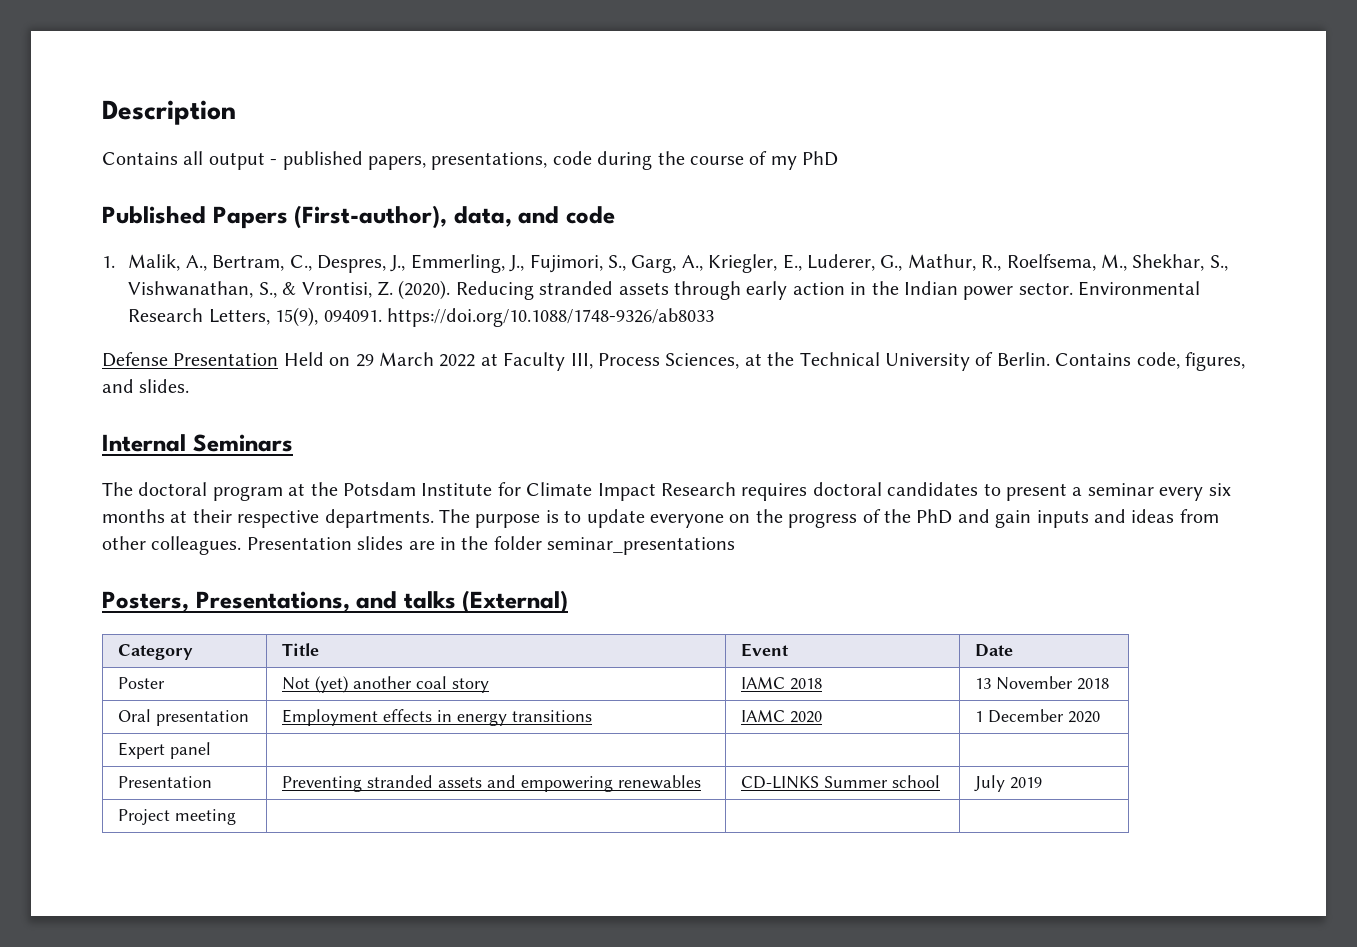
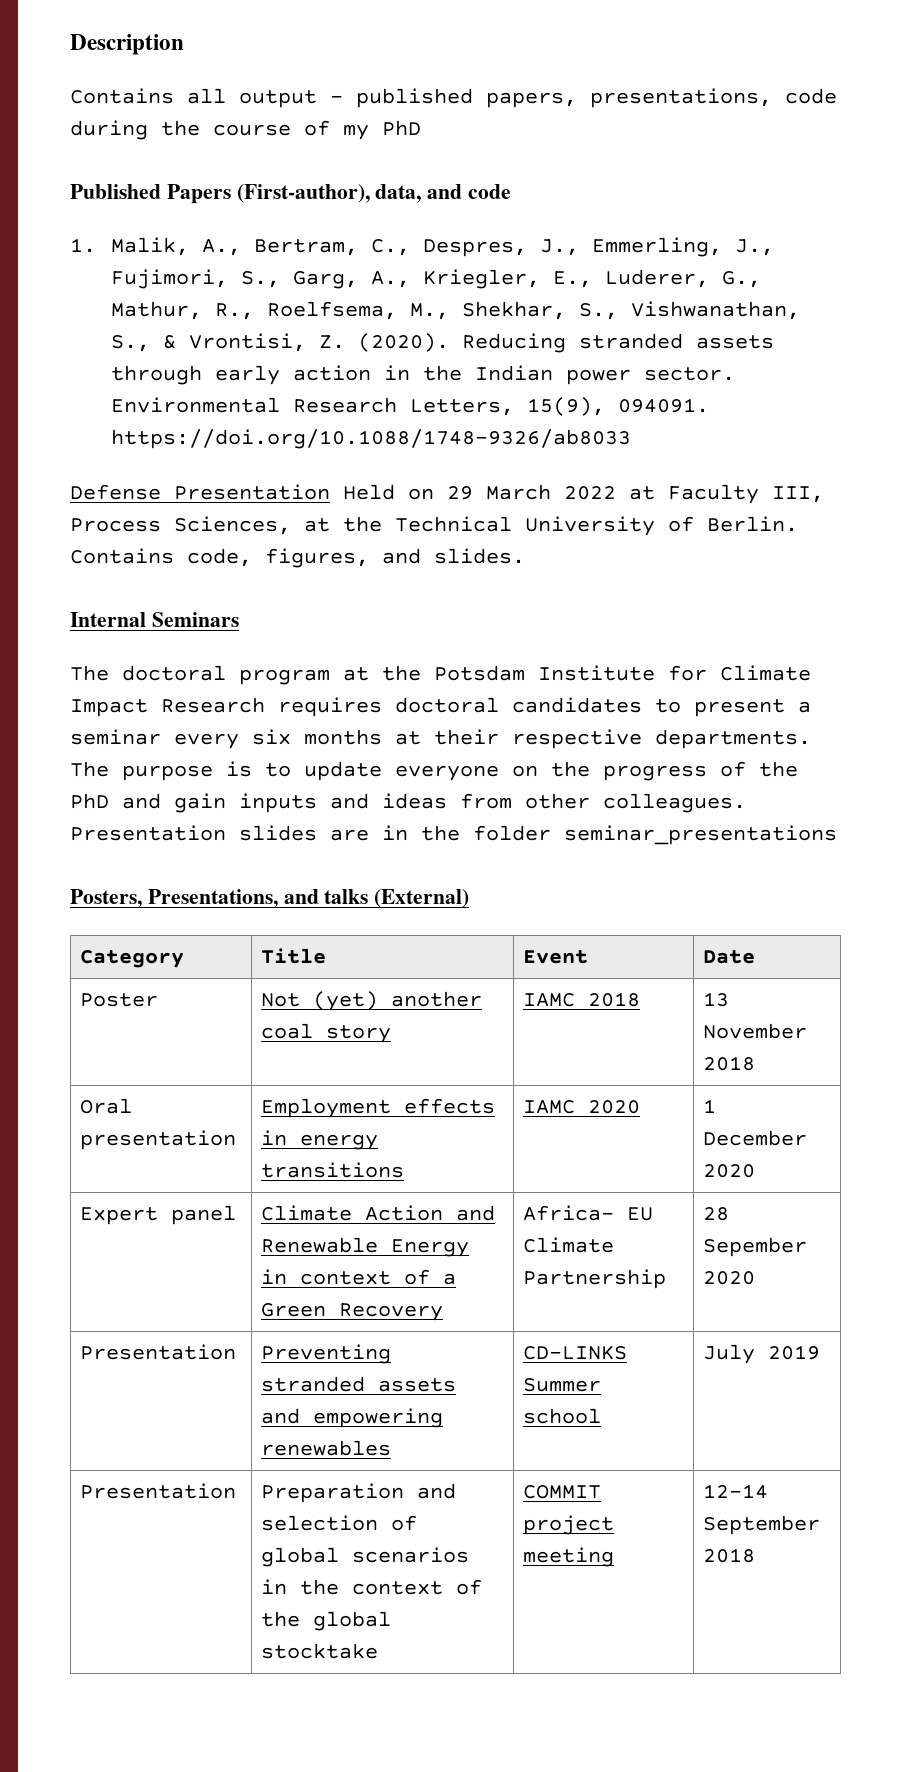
(211, 750) | | -> [261,1205,496,1221] [261,1237,470,1257] [261,1269,457,1285] [261,1303,444,1321] [523,1205,654,1221] [523,1237,615,1253] [523,1269,667,1289] [703,1207,730,1221] [703,1237,808,1257] [703,1271,756,1285] Climate Action and Renewable Energy in context of a Green Recovery | Africa- EU Climate Partnership | 28 Sepember 2020
[117,809,236,825] Project meeting | | | -> [80,1483,237,1499] [261,1483,457,1503] [261,1515,418,1531] [261,1547,470,1567] [261,1579,483,1595] [261,1611,392,1631] [261,1643,379,1659] [523,1485,602,1499] [523,1515,615,1535] [523,1547,615,1567] [703,1484,769,1499] [703,1515,821,1535] [703,1548,756,1563] Presentation | Preparation and selection of global scenarios in the context of the global stocktake | COMMIT project meeting | 12-14 September 2018

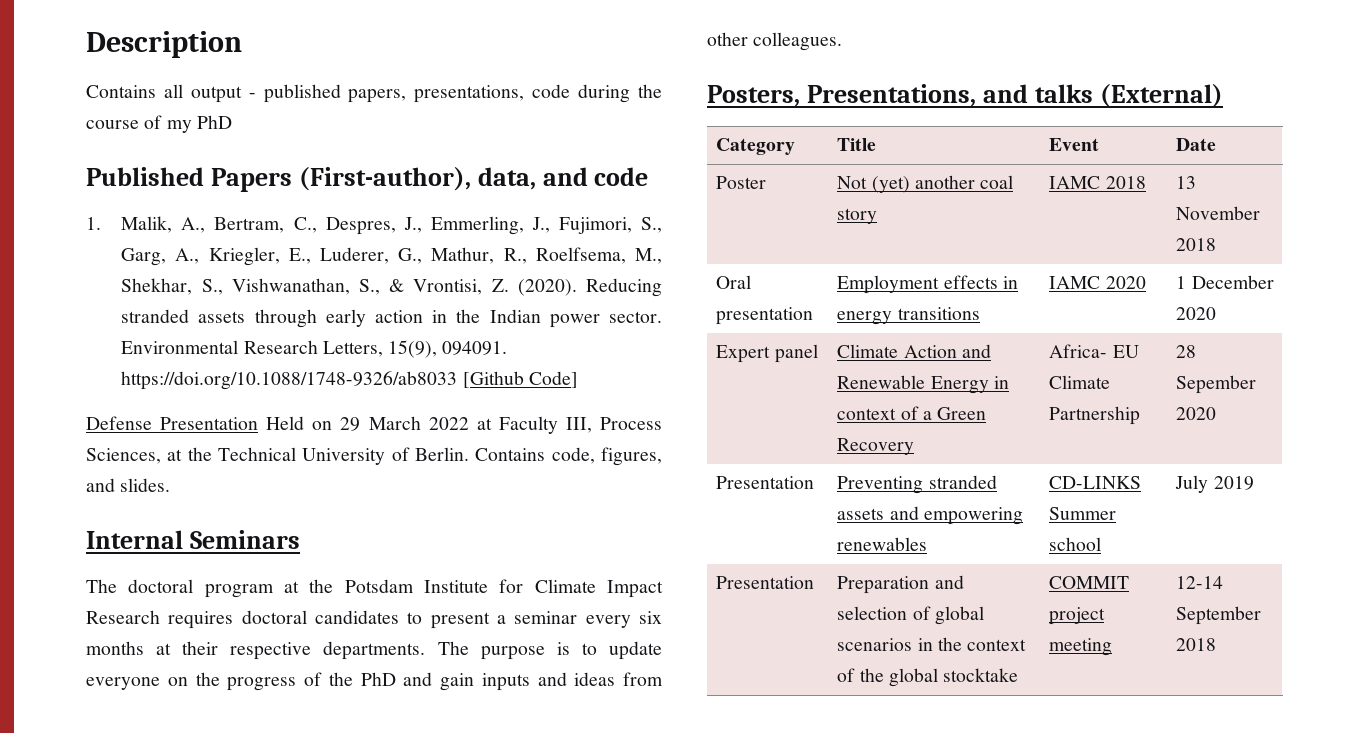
(631, 439) none -> [462,371,578,388] [Github Code]
[70,825,837,845] Presentation slides are in the folder seminar_presentations -> (843, 41) none

